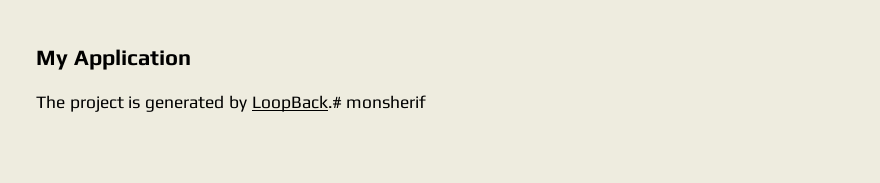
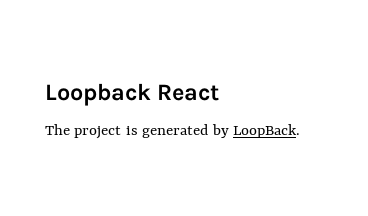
[36,49,191,70] My Application -> [45,83,220,106] Loopback React
[251,95,427,112] LoopBack.# monsherif -> [233,124,301,138] LoopBack.

